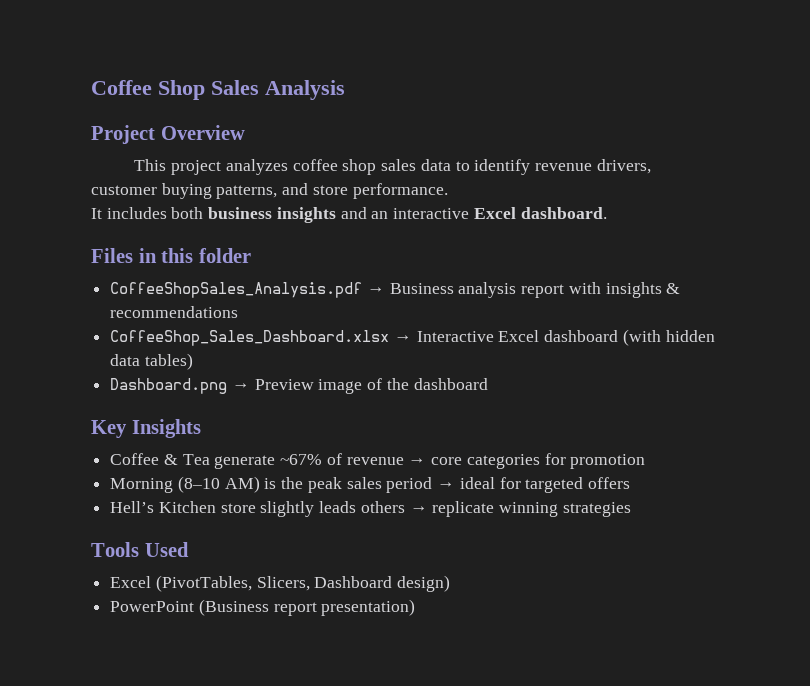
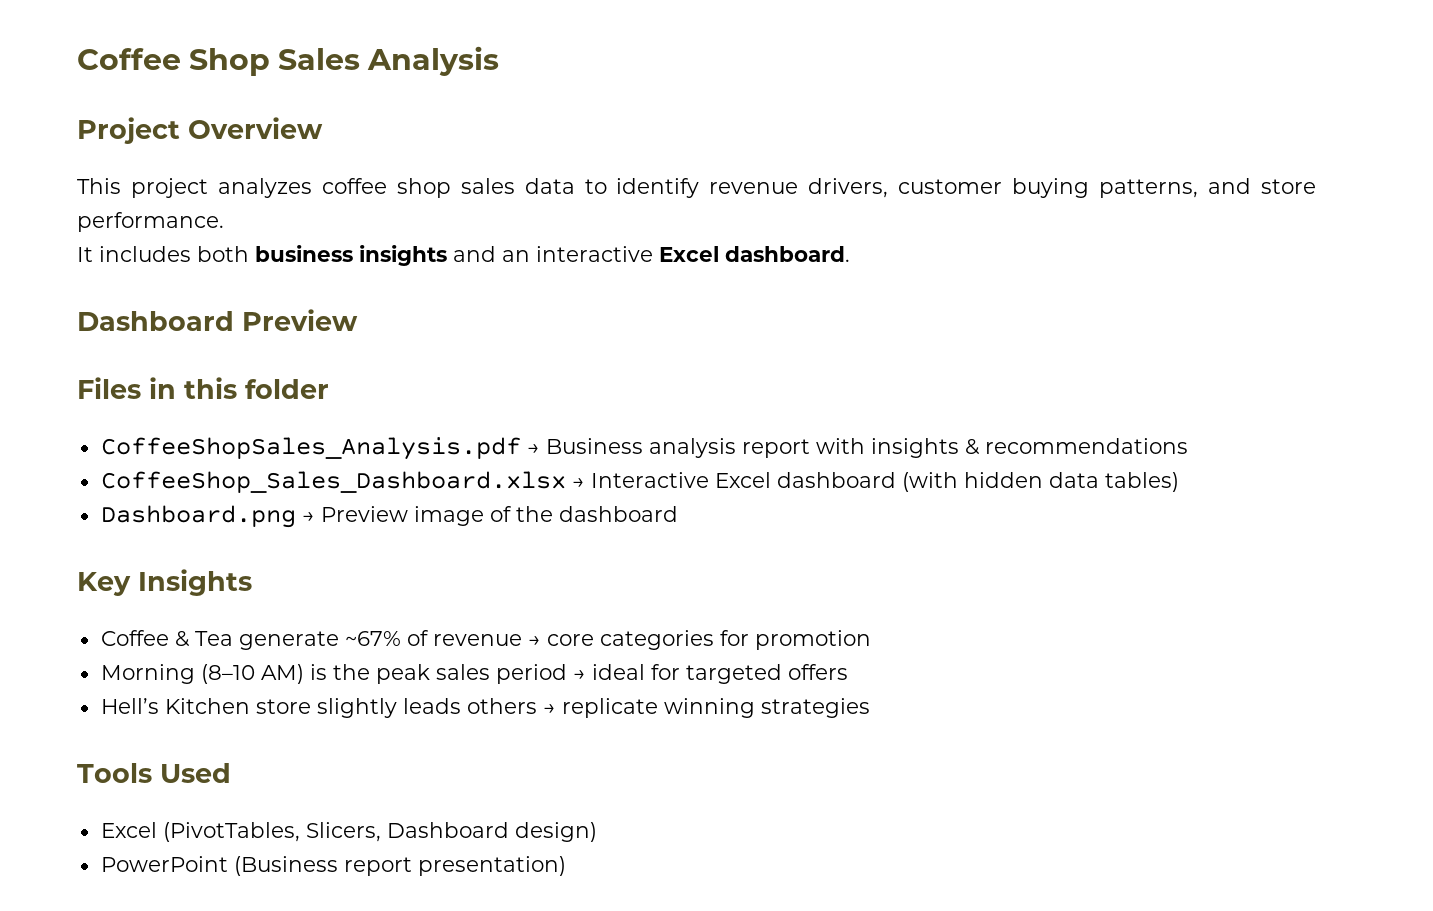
(607, 213) none -> [77,309,358,331] // Dashboard Preview

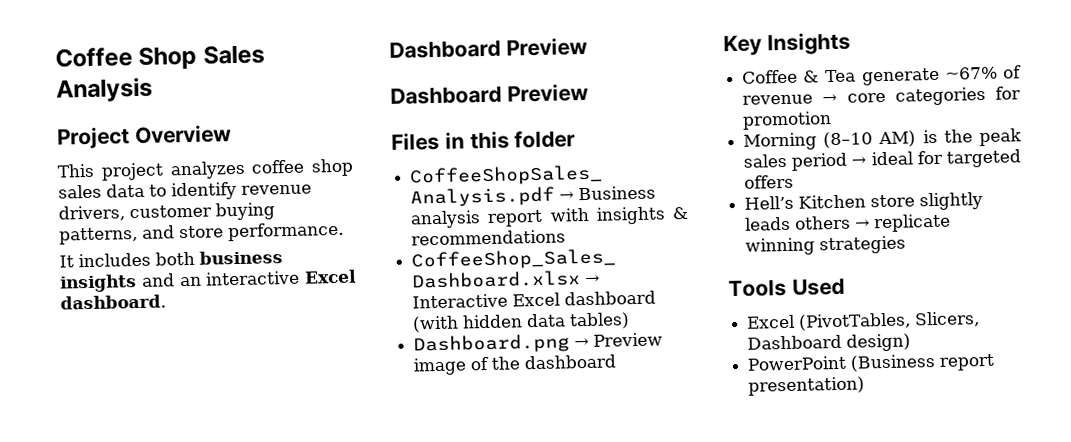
(358, 320) none -> [390,82,589,105] // Dashboard Preview

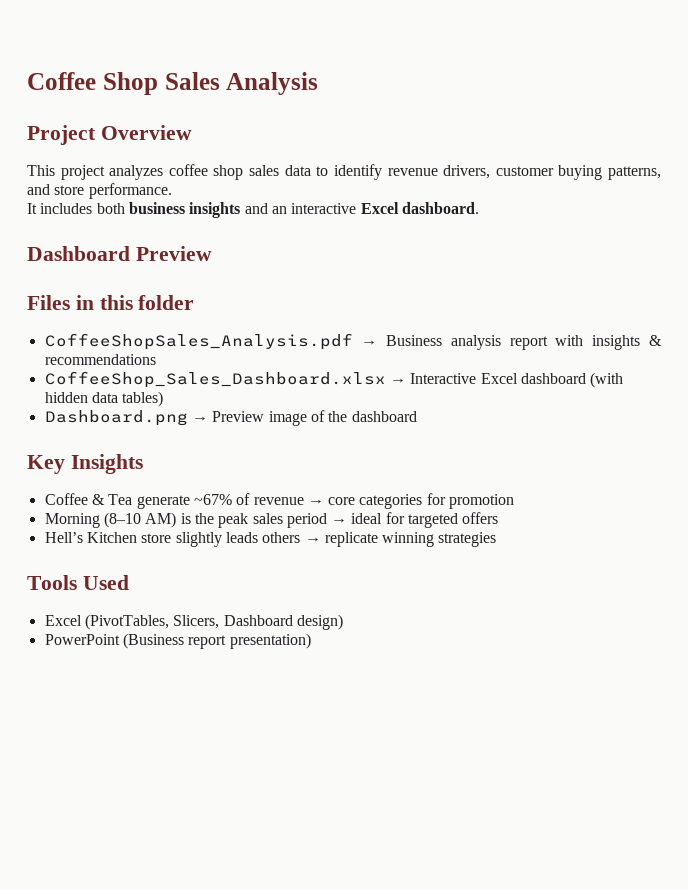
[390,82,589,105] // Dashboard Preview -> (212, 253) none

